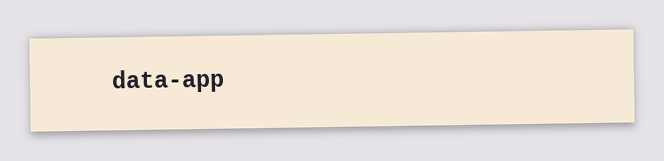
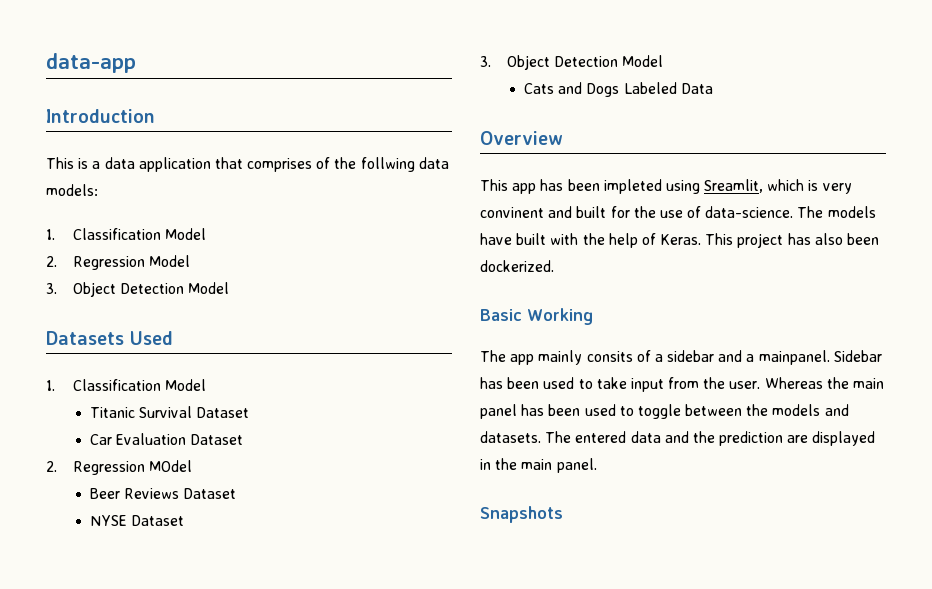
(225, 81) none -> [46,109,155,123] [46,157,449,172] [46,184,98,196] [46,228,207,240] [46,255,191,270] [46,282,230,297] [46,331,173,345] [46,379,207,391] [90,406,250,418] [90,433,244,445] [46,460,193,475] [90,488,237,499] [90,515,185,526] [480,55,664,70] [524,82,713,97] [480,131,563,145] [480,179,852,194] [480,206,876,218] [480,233,880,248] [480,260,554,272] [480,308,593,325] [480,350,882,365] [480,377,885,392] [480,404,849,419] [480,431,876,446] [480,458,597,473] [480,506,563,523] // Introduction // This is a data application that comprises of the follwing data models: // 1. Classification Model // 2. Regression Model // 3. Object Detection Model // Datasets Used // 1. Classification Model // Titanic Survival Dataset // Car Evaluation Dataset // 2. Regression MOdel // Beer Reviews Dataset // NYSE Dataset // 3. Object Detection Model // Cats and Dogs Labeled Data // Overview // This app has been impleted using Sreamlit, which is very convinent and built for the use of data-science. The models have built with the help of Keras. This project has also been dockerized. // Basic Working // The app mainly consits of a sidebar and a mainpanel. Sidebar has been used to take input from the user. Whereas the main panel has been used to toggle between the models and datasets. The entered data and the prediction are displayed in the main panel. // Snapshots

